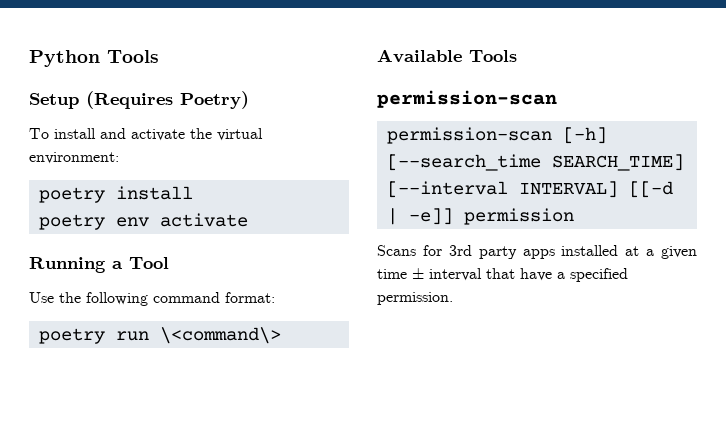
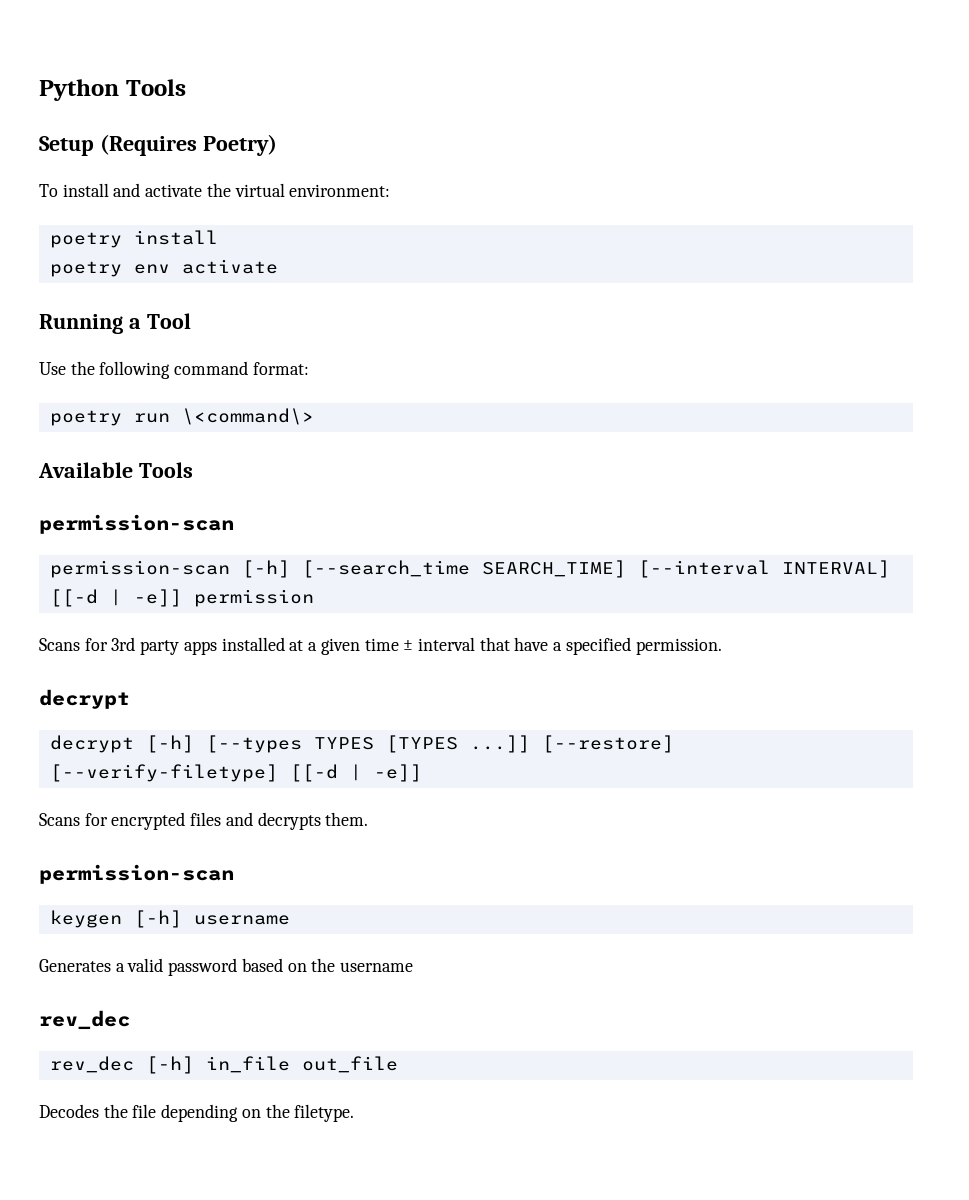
(453, 298) none -> [39,689,130,709] [49,735,674,753] [49,764,422,782] [39,812,369,830] [39,864,234,884] [49,910,290,928] [39,958,414,976] [39,1010,130,1030] [49,1056,398,1074] [39,1104,355,1122] // decrypt // decrypt [-h] [--types TYPES [TYPES ...]] [--restore] [--verify-filetype] [[-d | -e]] // Scans for encrypted files and decrypts them. // permission-scan // keygen [-h] username // Generates a valid password based on the username // rev_dec // rev_dec [-h] in_file out_file // Decodes the file depending on the filetype.

